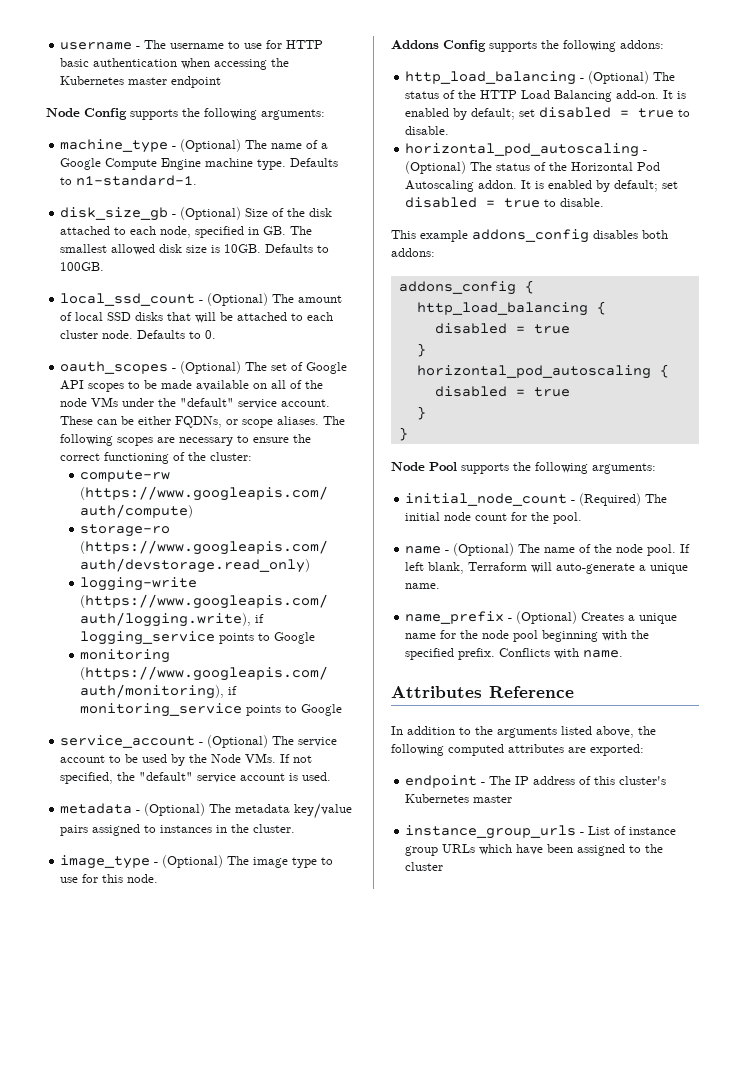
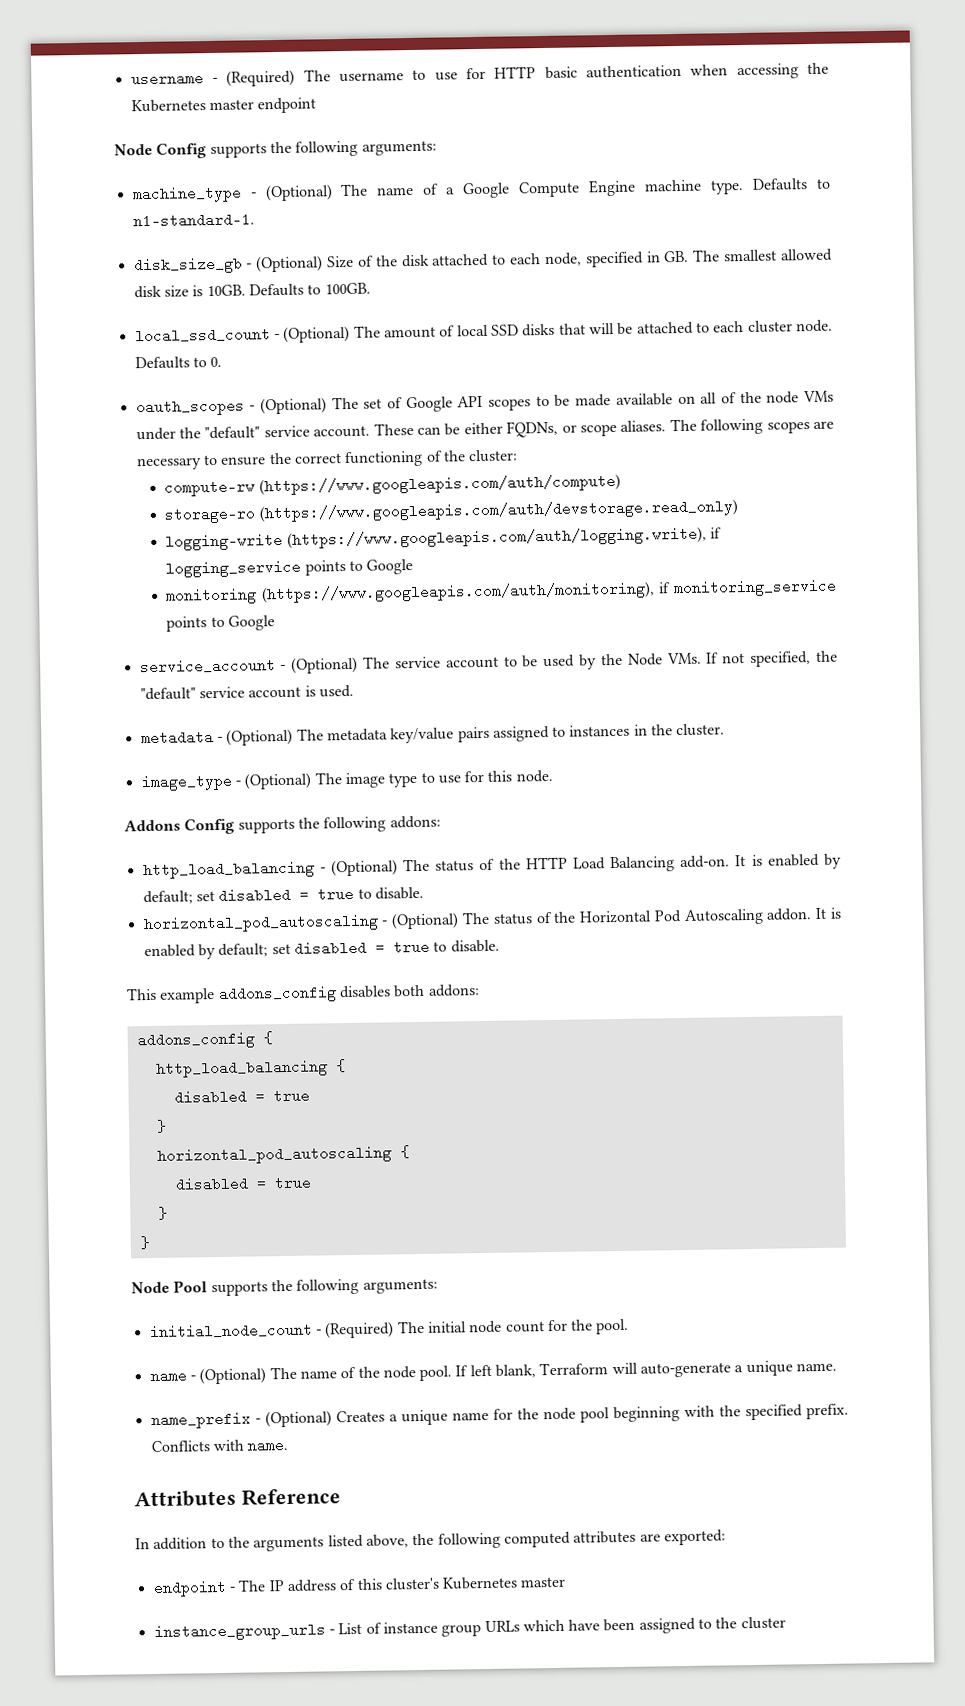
(141, 47) none -> [226,69,296,87] (Required)

